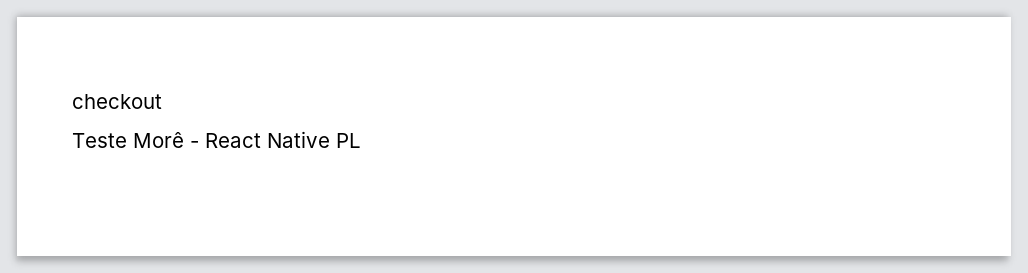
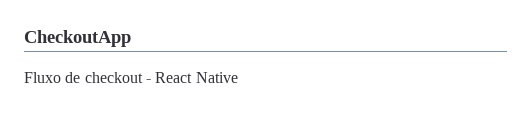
(72, 101) none -> [24,30,131,47] [24,72,81,83] CheckoutApp // Fluxo de
[72,132,184,148] // Teste Morê -> (143, 77) none
[336,133,361,148] PL -> (238, 77) none

